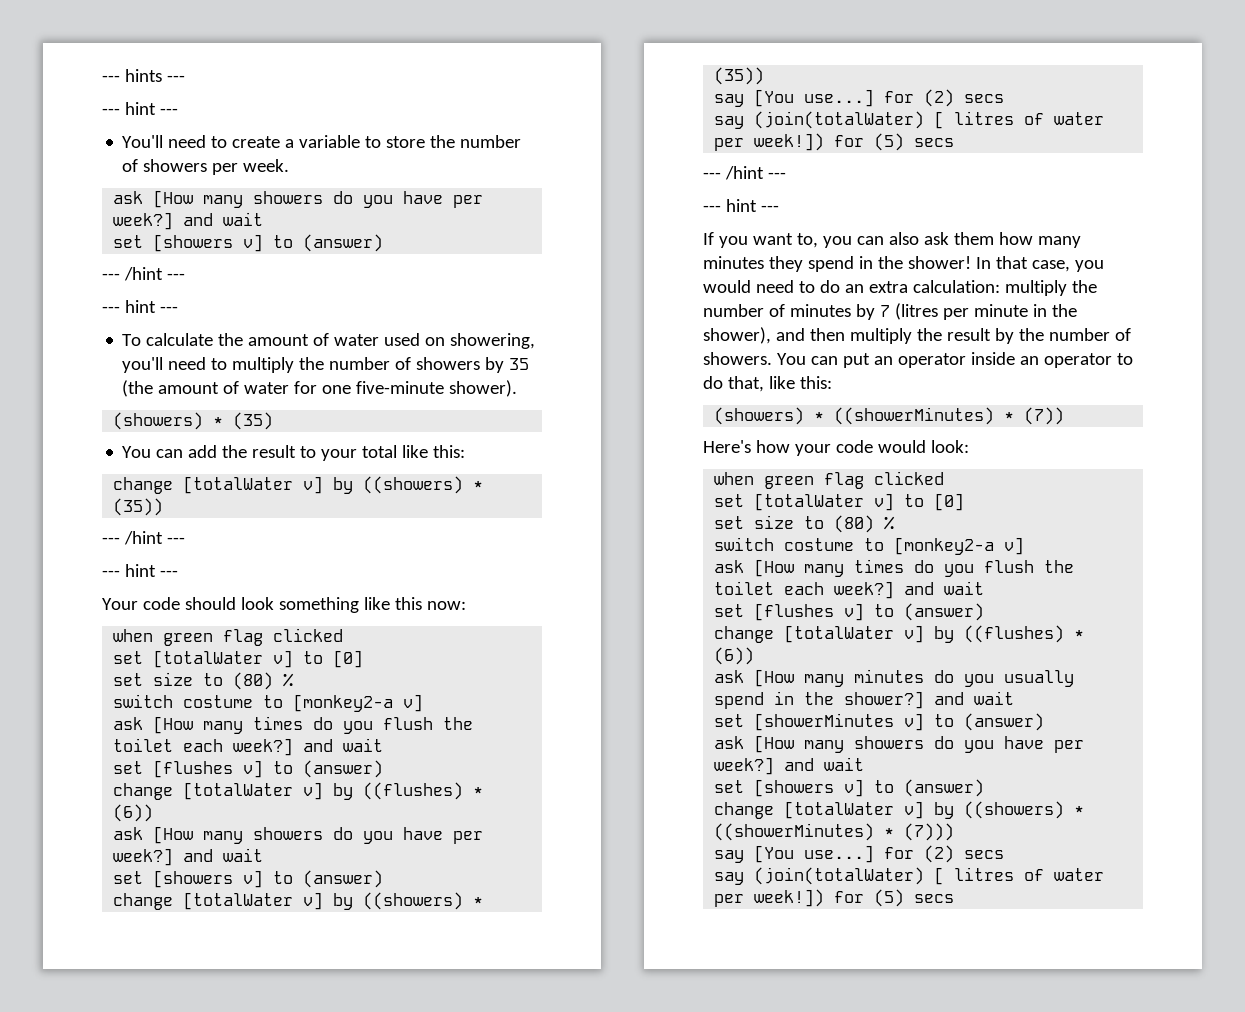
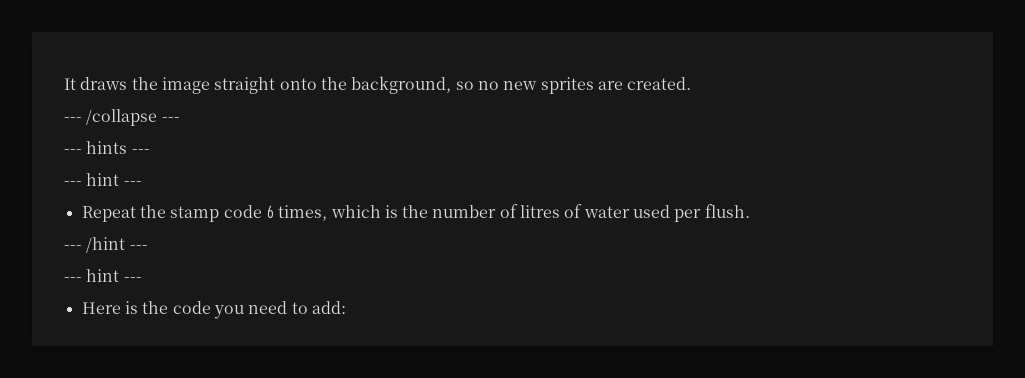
(102, 78) none -> [64,76,692,94] [64,109,180,126] It draws the image straight onto the background, so no new sprites are created. // --- /collapse --- //
[122,135,522,148] [122,159,290,175] [113,190,484,208] [113,212,264,230] [113,234,384,252] [102,267,185,281] [102,300,178,313] [122,333,536,349] [122,357,530,373] [122,380,518,397] [113,412,274,430] [122,445,466,461] [113,476,484,494] [113,498,164,516] [102,531,185,545] [102,564,178,577] [102,597,466,613] [113,628,344,646] [113,650,364,668] [113,672,295,690] [113,694,424,712] [113,716,474,734] [113,738,384,756] [113,760,384,778] [113,782,484,800] [113,804,154,822] [113,826,484,844] [113,848,264,866] [113,870,384,888] [113,892,484,910] [714,67,765,85] [714,89,1005,107] [714,111,1105,129] [714,133,955,151] [703,166,786,180] [703,199,779,212] [703,232,1081,248] [703,256,1104,272] [703,280,1097,296] [703,303,1077,320] [703,327,1131,344] [703,352,1133,368] [703,376,832,392] [714,407,1065,425] [703,440,969,456] [714,471,945,489] [714,493,965,511] [714,515,896,533] [714,537,1025,555] [714,559,1075,577] [714,581,985,599] [714,603,985,621] [714,625,1085,643] [714,647,755,665] [714,669,1075,687] [714,691,1015,709] [714,713,1045,731] [714,735,1085,753] [714,757,865,775] [714,779,985,797] [714,801,1085,819] [714,823,955,841] [714,845,1005,863] [714,867,1105,885] [714,889,955,907] You'll need to create a variable to store the number of showers per week. // ask [How many showers do you have per week?] and wait // set [showers v] to (answer) // --- /hint --- // --- hint --- // To calculate the amount of water used on showering, you'll need to multiply the number of showers by 35 (the amount of water for one five-minute shower). // (showers) * (35) // You can add the result to your total like this: // change [totalWater v] by ((showers) * (35)) // --- /hint --- // --- hint --- // Your code should look something like this now: // when green flag clicked // set [totalWater v] to [0] // set size to (80) % // switch costume to [monkey2-a v] // ask [How many times do you flush the toilet each week?] and wait // set [flushes v] to (answer) // change [totalWater v] by ((flushes) * (6)) // ask [How many showers do you have per week?] and wait // set [showers v] to (answer) // change [totalWater v] by ((showers) * (35)) // say [You use...] for (2) secs // say (join(totalWater) [ litres of water per week!]) for (5) secs // --- /hint --- // --- hint --- // If you want to, you can also ask them how many minutes they spend in the shower! In that case, you would need to do an extra calculation: multiply the number of minutes by 7 (litres per minute in the shower), and then multiply the result by the number of showers. You can put an operator inside an operator to do that, like this: // (showers) * ((showerMinutes) * (7)) // Here's how your code would look: // when green flag clicked // set [totalWater v] to [0] // set size to (80) % // switch costume to [monkey2-a v] // ask [How many times do you flush the toilet each week?] and wait // set [flushes v] to (answer) // change [totalWater v] by ((flushes) * (6)) // ask [How many minutes do you usually spend in the shower?] and wait // set [showerMinutes v] to (answer) // ask [How many showers do you have per week?] and wait // set [showers v] to (answer) // change [totalWater v] by ((showers) * ((showerMinutes) * (7))) // say [You use...] for (2) secs // say (join(totalWater) [ litres of water per week!]) for (5) secs -> [81,204,750,222] [64,237,148,253] [64,269,142,282] [81,301,346,319] Repeat the stamp code 6 times, which is the number of litres of water used per flush. // --- /hint --- // --- hint --- // Here is the code you need to add:

